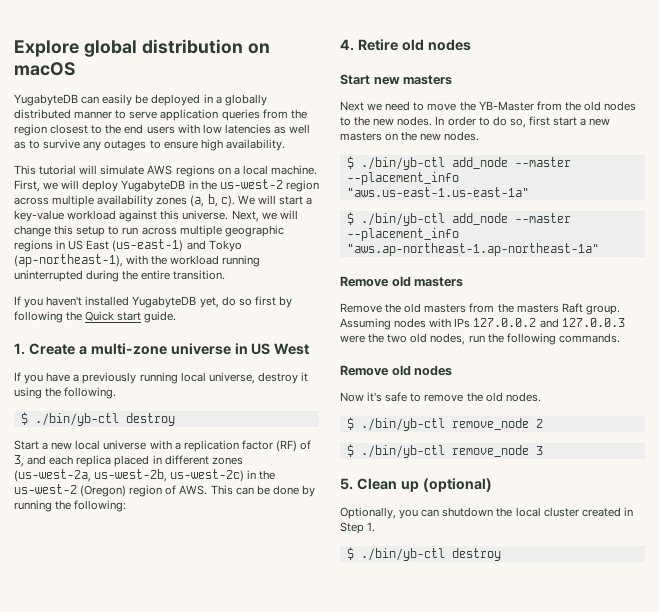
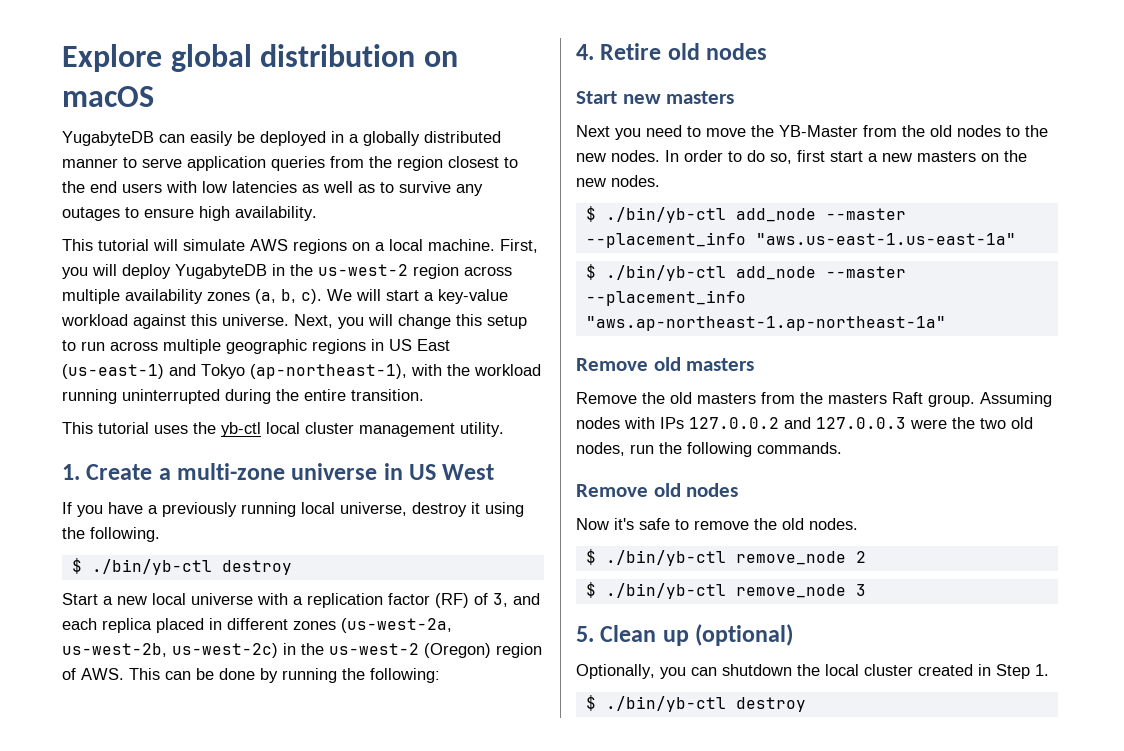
[43,182,59,190] we -> [62,267,88,279] you
[261,212,277,220] we -> [338,317,364,329] you
[14,296,292,308] [14,311,177,323] If you haven't installed YugabyteDB yet, do so first by following the Quick start guide. -> [62,422,504,437] This tutorial uses the yb-ctl local cluster management utility.
[367,103,383,111] we -> [615,128,641,140] you

